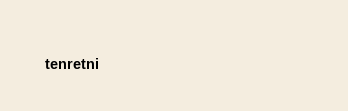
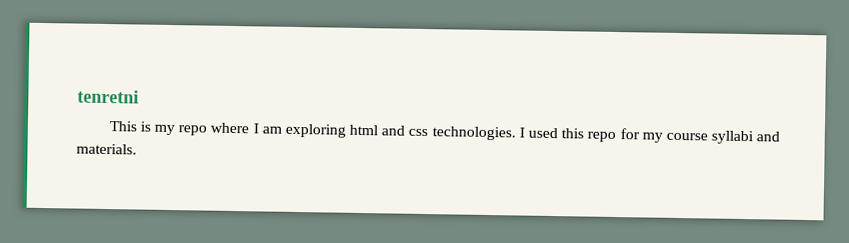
(99, 63) none -> [108,121,781,145] [76,143,137,155] // This is my repo where I am exploring html and css technologies. I used this repo for my course syllabi and materials.

